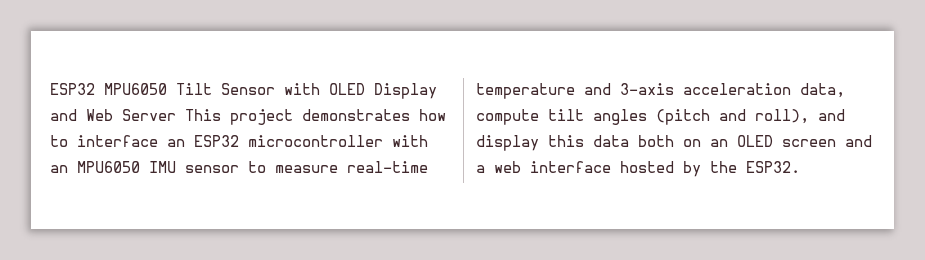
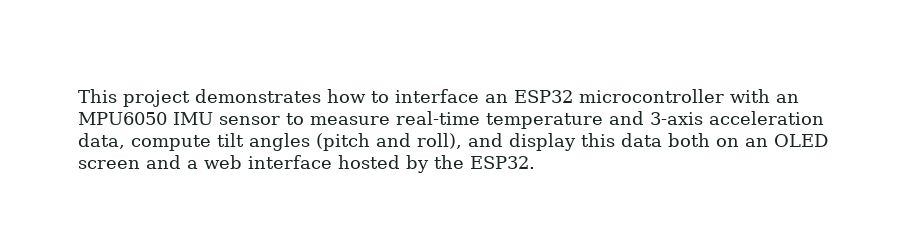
[50,83,437,99] [50,109,176,121] ESP32 MPU6050 Tilt Sensor with OLED Display and Web Server -> (78, 96) none

